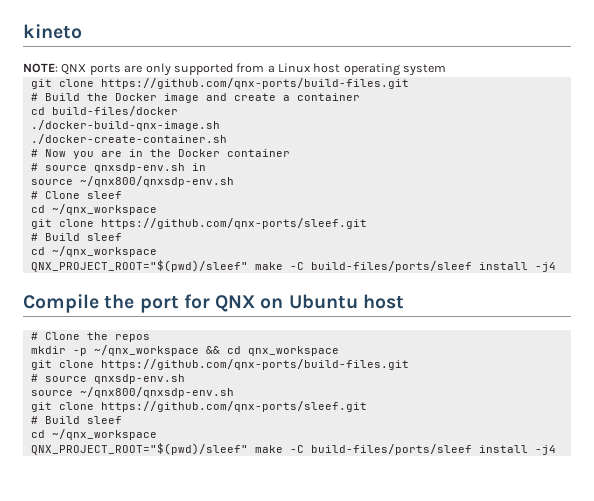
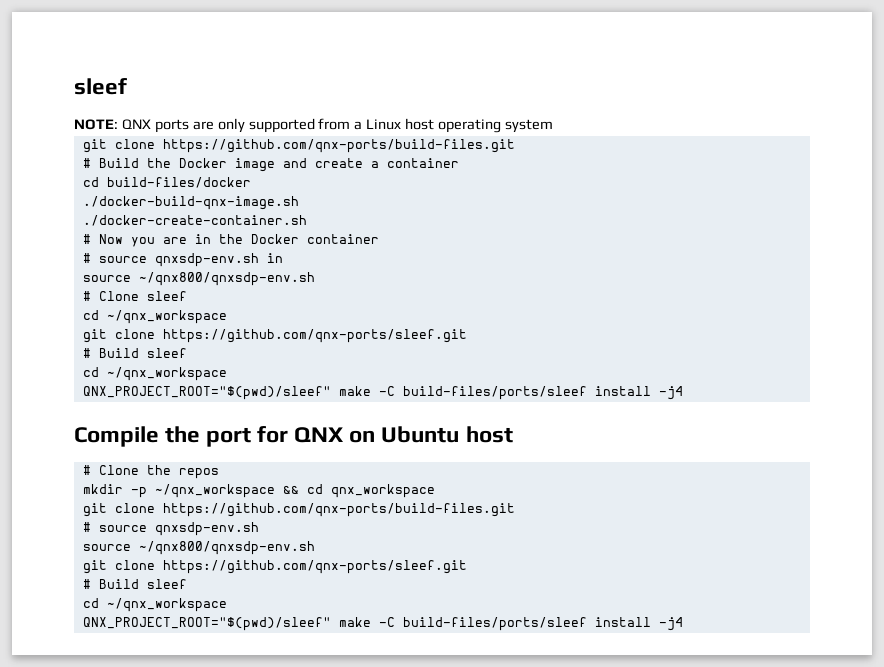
[23,24,82,39] kineto -> [74,78,127,95] sleef

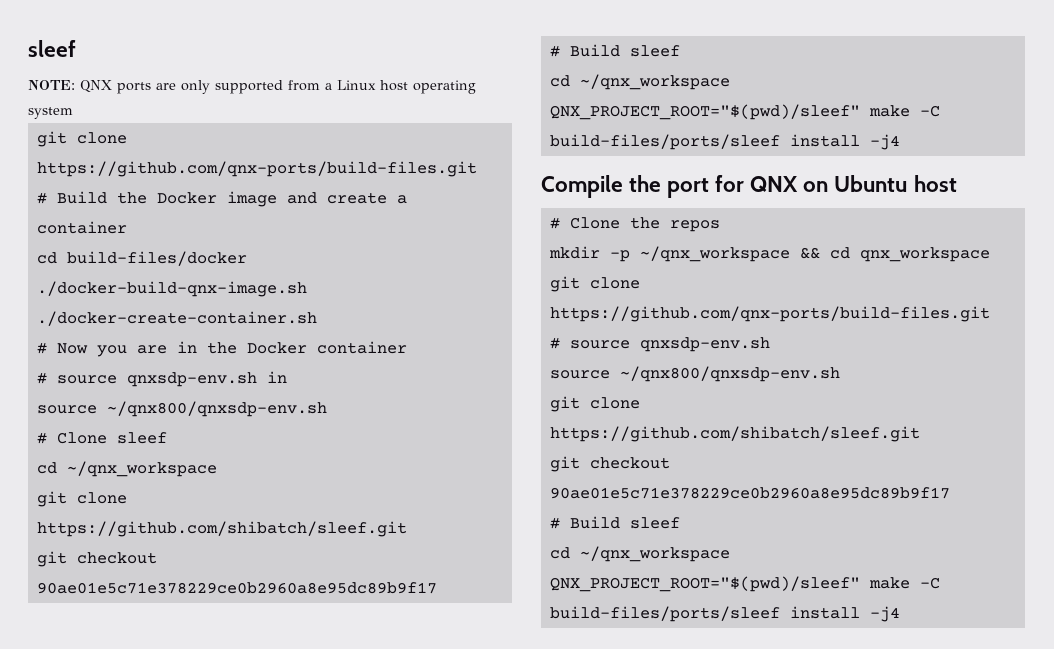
[162,329,467,343] https://github.com/qnx-ports/sleef.git -> [36,521,407,537] [36,551,157,567] [36,582,437,594] https://github.com/shibatch/sleef.git // git checkout 90ae01e5c71e378229ce0b2960a8e95dc89b9f17
[162,560,467,574] https://github.com/qnx-ports/sleef.git -> [549,426,920,442] [549,456,670,472] [549,487,950,499] https://github.com/shibatch/sleef.git // git checkout 90ae01e5c71e378229ce0b2960a8e95dc89b9f17

